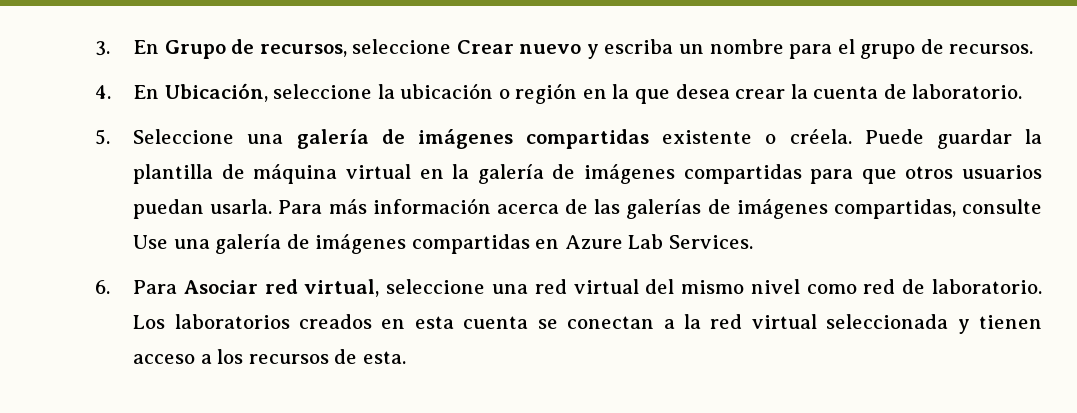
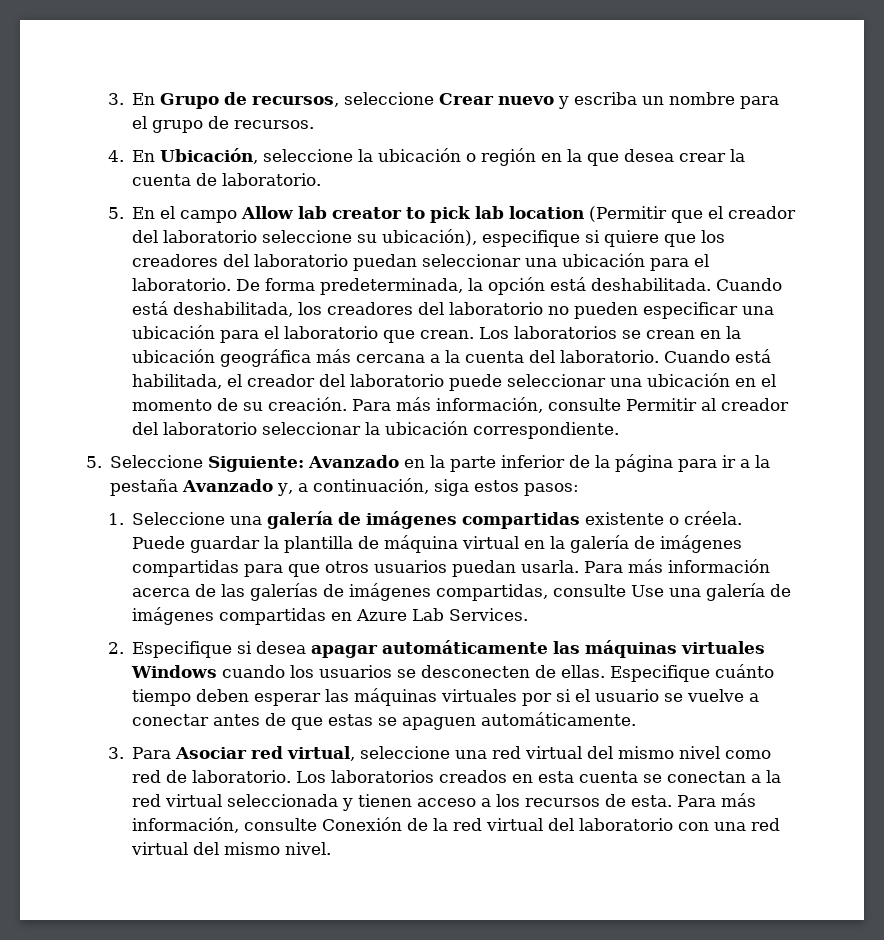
(110, 137) none -> [132,206,797,223] [132,229,726,247] [132,253,710,271] [132,277,783,295] [132,301,775,319] [132,325,742,343] [132,349,772,367] [132,373,777,391] [132,397,790,413] [132,421,620,439] [86,454,771,472] [110,478,580,496] [108,513,125,525] En el campo Allow lab creator to pick lab location (Permitir que el creador del laboratorio seleccione su ubicación), especifique si quiere que los creadores del laboratorio puedan seleccionar una ubicación para el laboratorio. De forma predeterminada, la opción está deshabilitada. Cuando está deshabilitada, los creadores del laboratorio no pueden especificar una ubicación para el laboratorio que crean. Los laboratorios se crean en la ubicación geográfica más cercana a la cuenta del laboratorio. Cuando está habilitada, el creador del laboratorio puede seleccionar una ubicación en el momento de su creación. Para más información, consulte Permitir al creador del laboratorio seleccionar la ubicación correspondiente. // 5. Seleccione Siguiente: Avanzado en la parte inferior de la página para ir a la pestaña Avanzado y, a continuación, siga estos pasos: // 1.
[94,280,110,294] 6. -> [108,640,766,658] [131,664,775,682] [132,688,760,706] [132,712,637,730] [108,747,125,759] 2. Especifique si desea apagar automáticamente las máquinas virtuales Windows cuando los usuarios se desconecten de ellas. Especifique cuánto tiempo deben esperar las máquinas virtuales por si el usuario se vuelve a conectar antes de que estas se apaguen automáticamente. // 3.
(406, 357) none -> [677,793,757,807] [132,817,781,833] [131,842,332,855] Para más información, consulte Conexión de la red virtual del laboratorio con una red virtual del mismo nivel.

